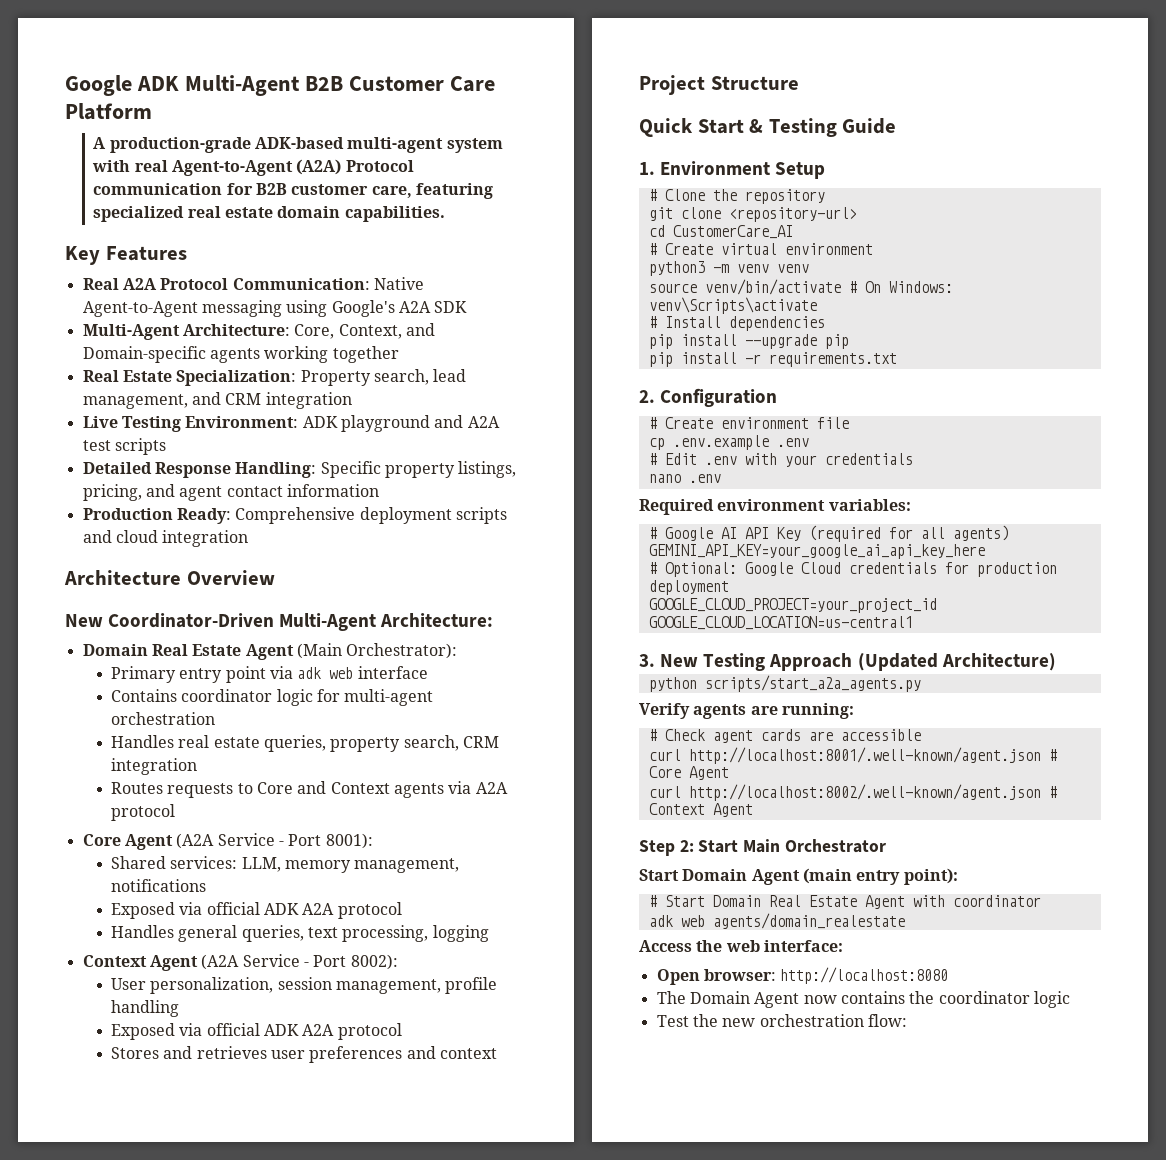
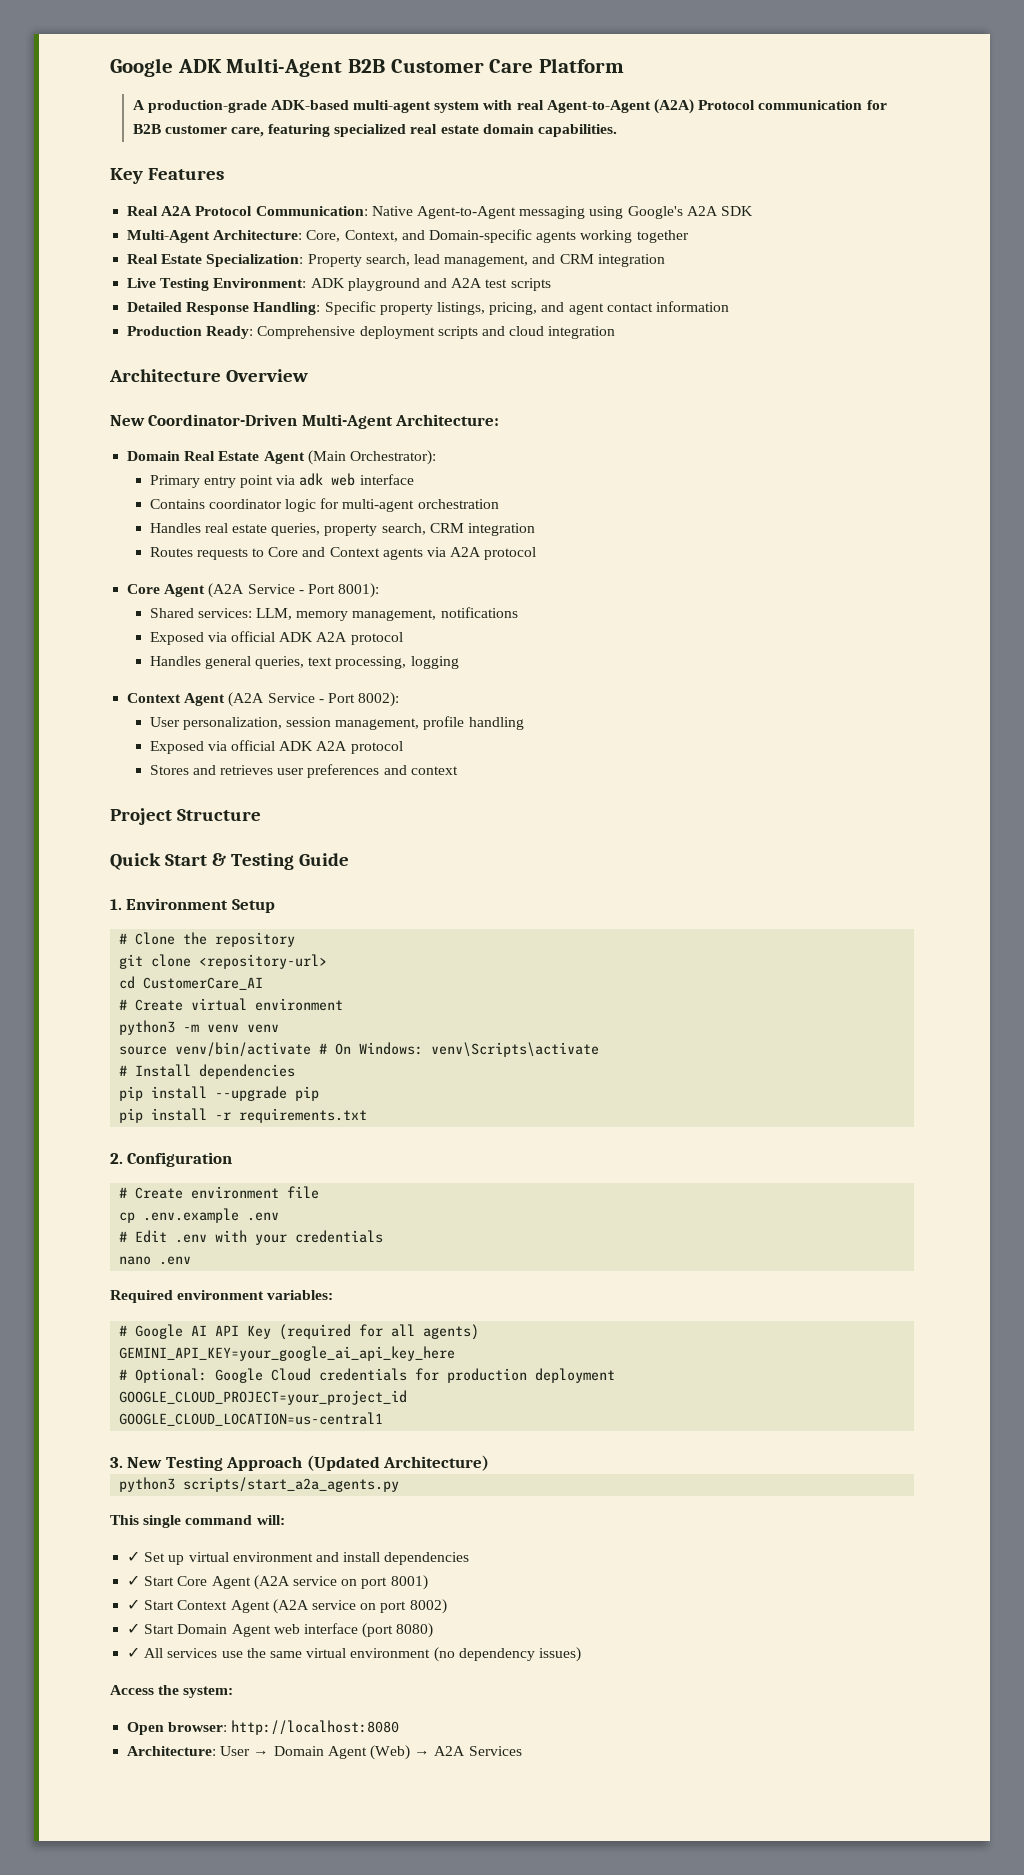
[648,677,697,692] python -> [119,1477,176,1492] python3
[639,703,854,719] [648,729,921,743] [648,747,1057,764] [648,766,729,780] [648,784,1057,801] [648,803,753,817] [639,839,886,856] [639,868,958,885] [648,895,1041,909] [648,913,905,929] Verify agents are running: // # Check agent cards are accessible // curl http://localhost:8001/.well-known/agent.json # Core Agent // curl http://localhost:8002/.well-known/agent.json # Context Agent // Step 2: Start Main Orchestrator // Start Domain Agent (main entry point): // # Start Domain Real Estate Agent with coordinator // adk web agents/domain_realestate -> [110,1515,285,1528] [127,1551,470,1565] [127,1575,428,1590] [127,1599,447,1614] [127,1623,434,1638] [127,1647,581,1662] This single command will: // ✓ Set up virtual environment and install dependencies // ✓ Start Core Agent (A2A service on port 8001) // ✓ Start Context Agent (A2A service on port 8002) // ✓ Start Domain Agent web interface (port 8080) // ✓ All services use the same virtual environment (no dependency issues)
[725,940,843,952] web interface: -> [183,1686,234,1698] system:
[656,991,1070,1008] [656,1014,907,1027] The Domain Agent now contains the coordinator logic // Test the new orchestration flow: -> [127,1745,522,1760] Architecture: User → Domain Agent (Web) → A2A Services

